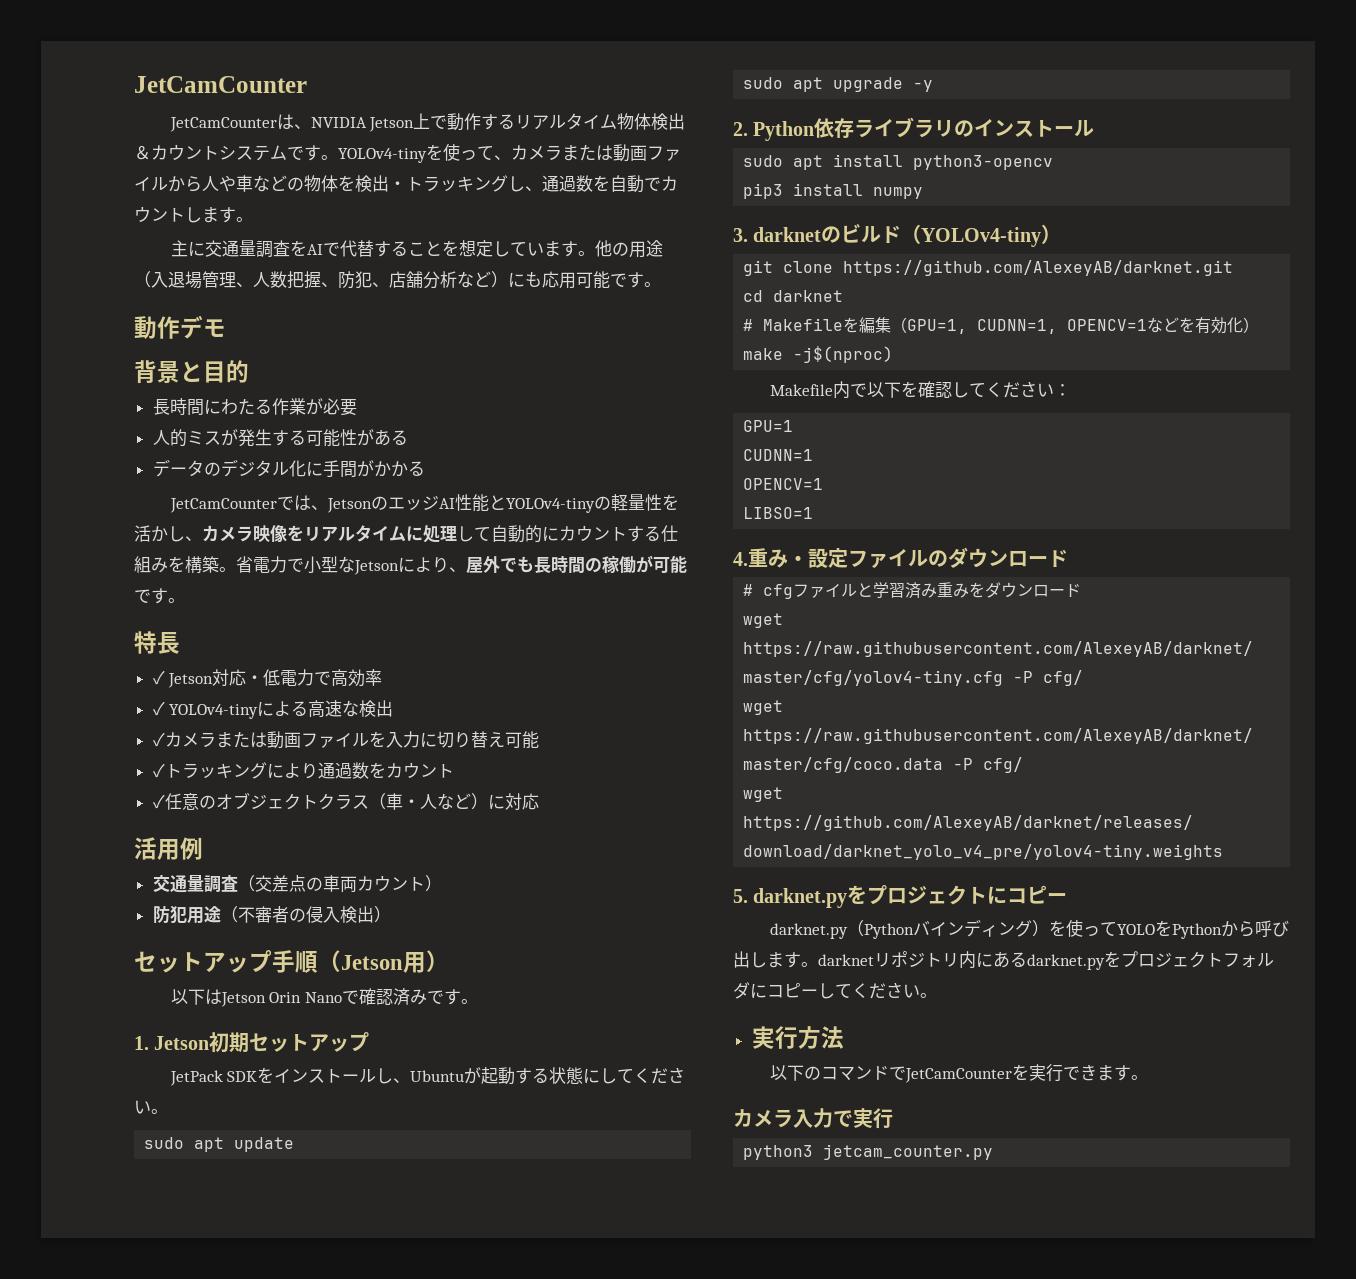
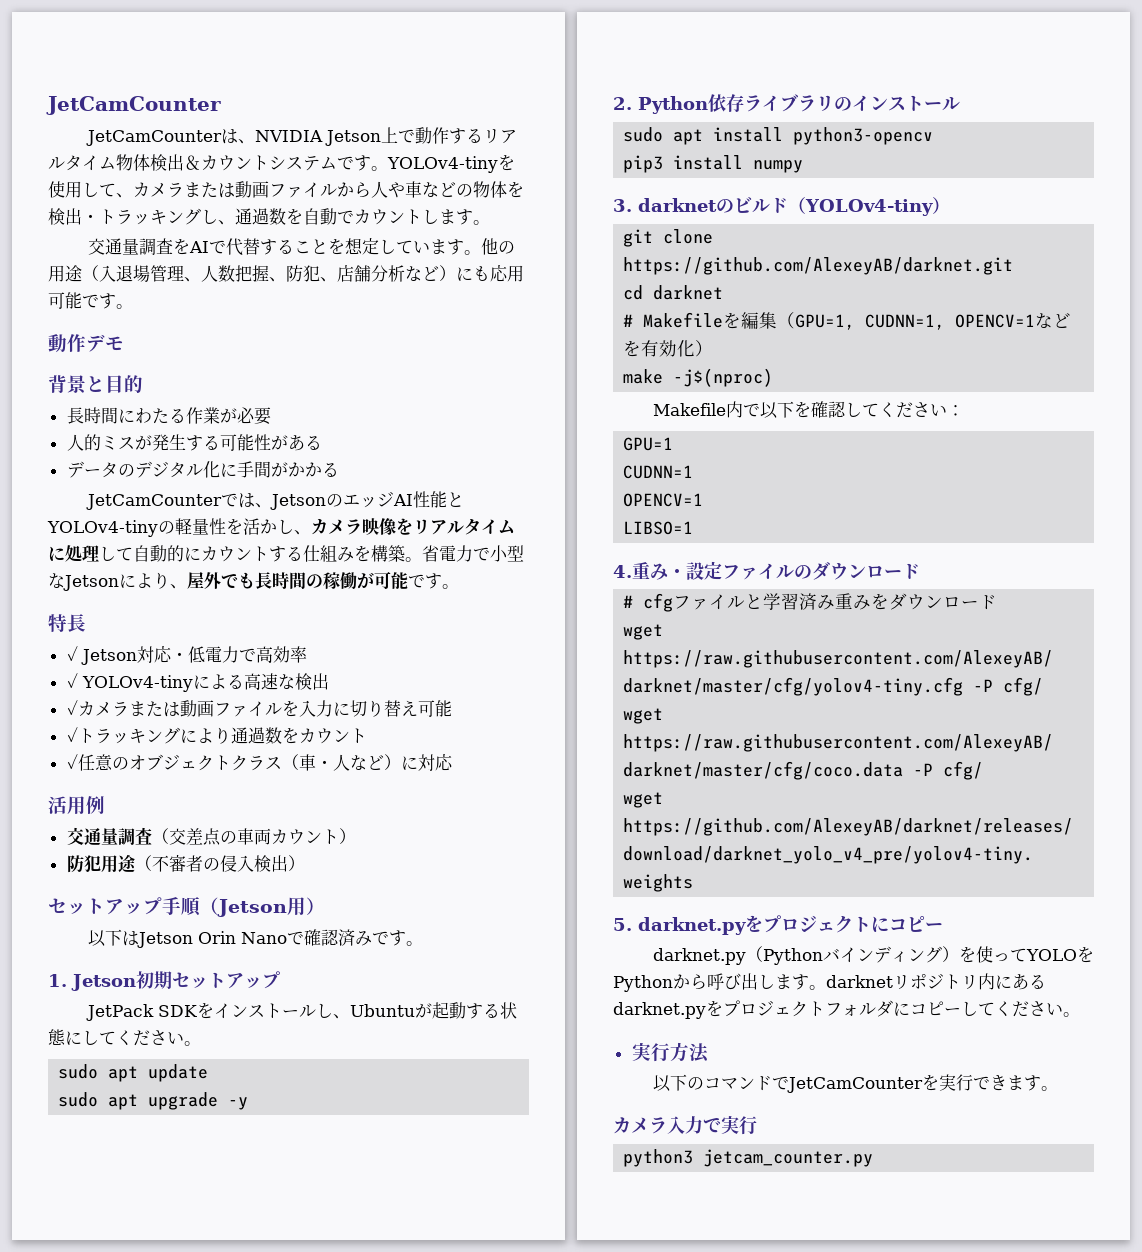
[460,150,477,160] っ -> [65,181,99,198] 用し
[170,240,205,257] 主に -> (490, 222) none

